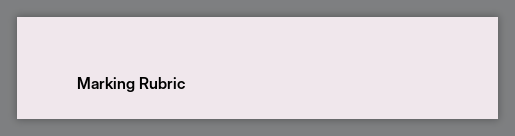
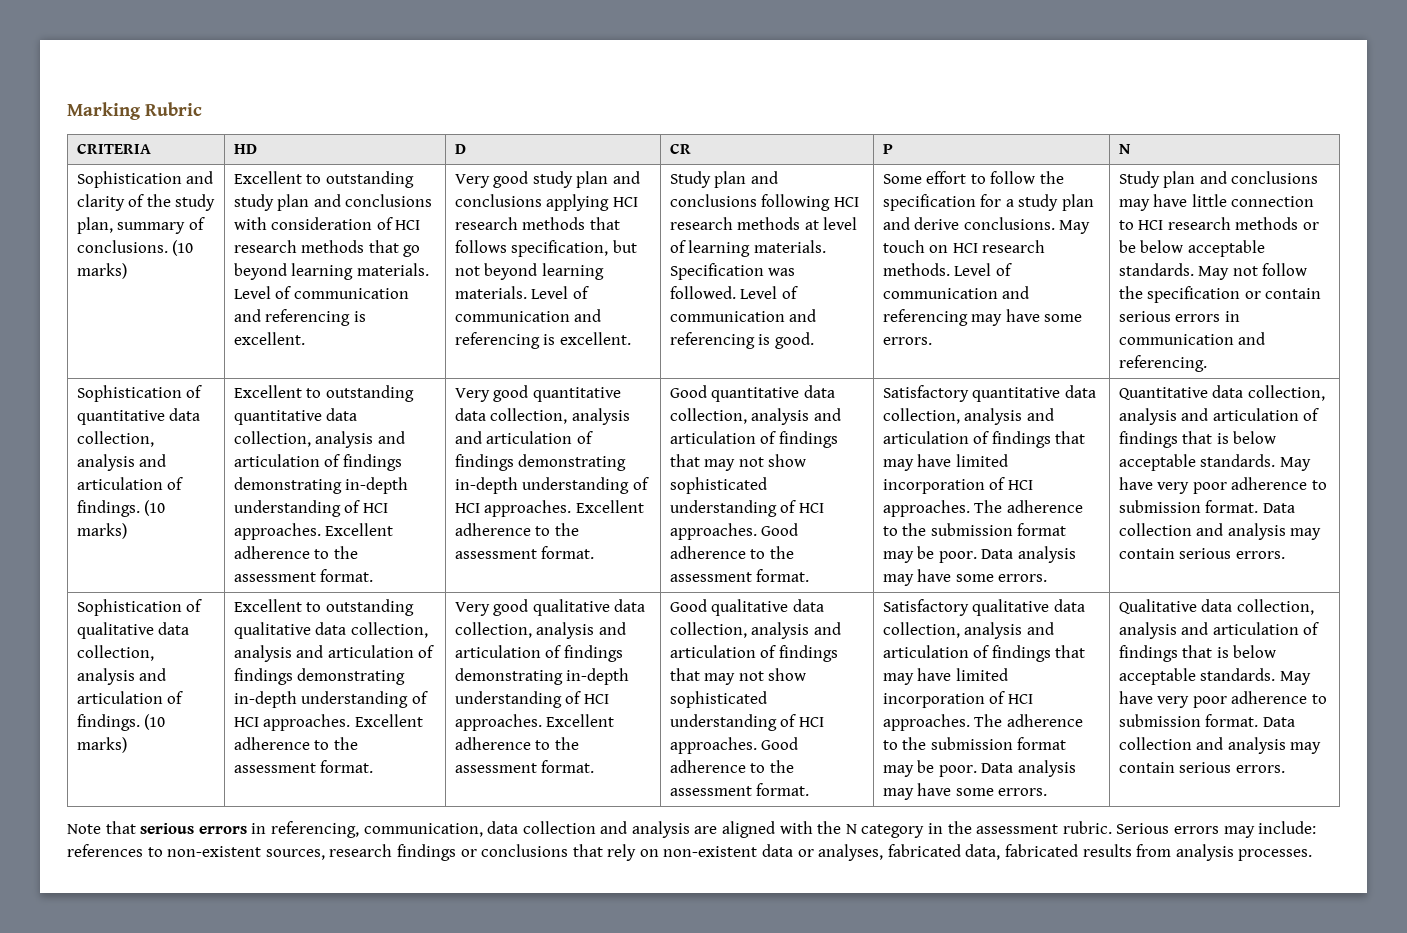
(186, 83) none -> [76,143,151,154] [233,144,257,154] [454,144,466,154] [669,143,691,154] [882,144,893,154] [1118,144,1131,154] [76,171,214,188] [76,194,216,211] [76,217,205,234] [76,240,194,256] [76,263,127,279] [233,171,414,188] [233,194,433,211] [233,217,421,230] [233,240,421,257] [233,263,429,280] [233,286,409,299] [233,309,366,326] [233,332,305,345] [454,171,641,188] [454,194,638,211] [454,217,620,230] [454,240,637,257] [454,263,604,280] [454,286,589,299] [454,309,602,322] [454,332,631,349] [669,171,778,188] [669,194,859,211] [669,217,858,230] [669,240,826,257] [669,263,796,280] [669,286,798,299] [669,309,817,322] [669,332,814,349] [882,171,1065,184] [882,194,1095,211] [882,217,1091,234] [882,240,1046,253] [882,263,1012,276] [882,286,1030,299] [882,309,1083,326] [882,337,932,345] [1118,171,1319,188] [1118,194,1315,211] [1118,217,1320,230] [1118,240,1265,257] [1118,263,1308,280] [1118,286,1322,303] [1118,311,1240,322] [1118,332,1266,345] [1118,355,1207,372] [76,385,203,402] [76,408,201,425] [76,431,154,447] [76,454,167,471] [76,477,184,490] [76,500,166,517] [76,523,127,539] [233,385,414,402] [233,408,358,425] [233,431,405,448] [233,454,402,471] [233,477,409,494] [233,500,388,517] [233,523,394,540] [233,546,358,559] [233,569,374,582] [454,385,621,402] [454,408,630,425] [454,431,593,444] [454,454,627,471] [454,477,649,494] [454,500,644,517] [454,523,579,536] [454,546,595,559] [669,385,835,402] [669,408,841,425] [669,431,838,448] [669,454,807,471] [669,477,767,494] [669,500,824,517] [669,523,799,540] [669,546,794,559] [669,569,810,582] [882,385,1096,402] [882,408,1054,425] [882,431,1086,448] [882,454,1008,471] [882,477,1033,494] [882,500,1083,517] [882,523,1067,536] [882,546,1077,563] [882,569,1048,586] [1118,385,1325,401] [1118,408,1320,425] [1118,431,1277,448] [1118,454,1311,471] [1118,477,1328,494] [1118,500,1295,513] [1118,523,1322,540] [1118,548,1285,559] [76,599,203,616] [76,622,190,639] [76,645,154,661] [76,668,167,685] [76,691,184,704] [76,714,166,731] [76,737,127,753] [233,599,414,616] [233,622,428,639] [233,645,435,662] [233,668,406,685] [233,691,428,708] [233,714,423,731] [233,737,358,750] [233,760,374,773] [454,599,646,616] [454,622,626,639] [454,645,623,662] [454,668,630,685] [454,691,609,708] [454,714,615,731] [454,737,579,750] [454,760,595,773] [669,599,824,616] [669,622,841,639] [669,645,838,662] [669,668,807,685] [669,691,767,708] [669,714,824,731] [669,737,799,754] [669,760,794,773] [669,783,810,796] [882,599,1085,616] [882,622,1054,639] [882,645,1086,662] [882,668,1008,685] [882,691,1033,708] [882,714,1083,731] [882,737,1067,750] [882,760,1077,777] [882,783,1048,800] [1118,599,1314,615] [1118,622,1320,639] [1118,645,1277,662] [1118,668,1311,685] [1118,691,1328,708] [1118,714,1295,727] [1118,737,1322,754] [1118,762,1285,773] [67,821,1317,838] [67,844,1313,861] // CRITERIA | HD | D | CR | P | N // Sophistication and clarity of the study plan, summary of conclusions. (10 marks) | Excellent to outstanding study plan and conclusions with consideration of HCI research methods that go beyond learning materials. Level of communication and referencing is excellent. | Very good study plan and conclusions applying HCI research methods that follows specification, but not beyond learning materials. Level of communication and referencing is excellent. | Study plan and conclusions following HCI research methods at level of learning materials. Specification was followed. Level of communication and referencing is good. | Some effort to follow the specification for a study plan and derive conclusions. May touch on HCI research methods. Level of communication and referencing may have some errors. | Study plan and conclusions may have little connection to HCI research methods or be below acceptable standards. May not follow the specification or contain serious errors in communication and referencing. // Sophistication of quantitative data collection, analysis and articulation of findings. (10 marks) | Excellent to outstanding quantitative data collection, analysis and articulation of findings demonstrating in-depth understanding of HCI approaches. Excellent adherence to the assessment format. | Very good quantitative data collection, analysis and articulation of findings demonstrating in-depth understanding of HCI approaches. Excellent adherence to the assessment format. | Good quantitative data collection, analysis and articulation of findings that may not show sophisticated understanding of HCI approaches. Good adherence to the assessment format. | Satisfactory quantitative data collection, analysis and articulation of findings that may have limited incorporation of HCI approaches. The adherence to the submission format may be poor. Data analysis may have some errors. | Quantitative data collection, analysis and articulation of findings that is below acceptable standards. May have very poor adherence to submission format. Data collection and analysis may contain serious errors. // Sophistication of qualitative data collection, analysis and articulation of findings. (10 marks) | Excellent to outstanding qualitative data collection, analysis and articulation of findings demonstrating in-depth understanding of HCI approaches. Excellent adherence to the assessment format. | Very good qualitative data collection, analysis and articulation of findings demonstrating in-depth understanding of HCI approaches. Excellent adherence to the assessment format. | Good qualitative data collection, analysis and articulation of findings that may not show sophisticated understanding of HCI approaches. Good adherence to the assessment format. | Satisfactory qualitative data collection, analysis and articulation of findings that may have limited incorporation of HCI approaches. The adherence to the submission format may be poor. Data analysis may have some errors. | Qualitative data collection, analysis and articulation of findings that is below acceptable standards. May have very poor adherence to submission format. Data collection and analysis may contain serious errors. // Note that serious errors in referencing, communication, data collection and analysis are aligned with the N category in the assessment rubric. Serious errors may include: references to non-existent sources, research findings or conclusions that rely on non-existent data or analyses, fabricated data, fabricated results from analysis processes.

